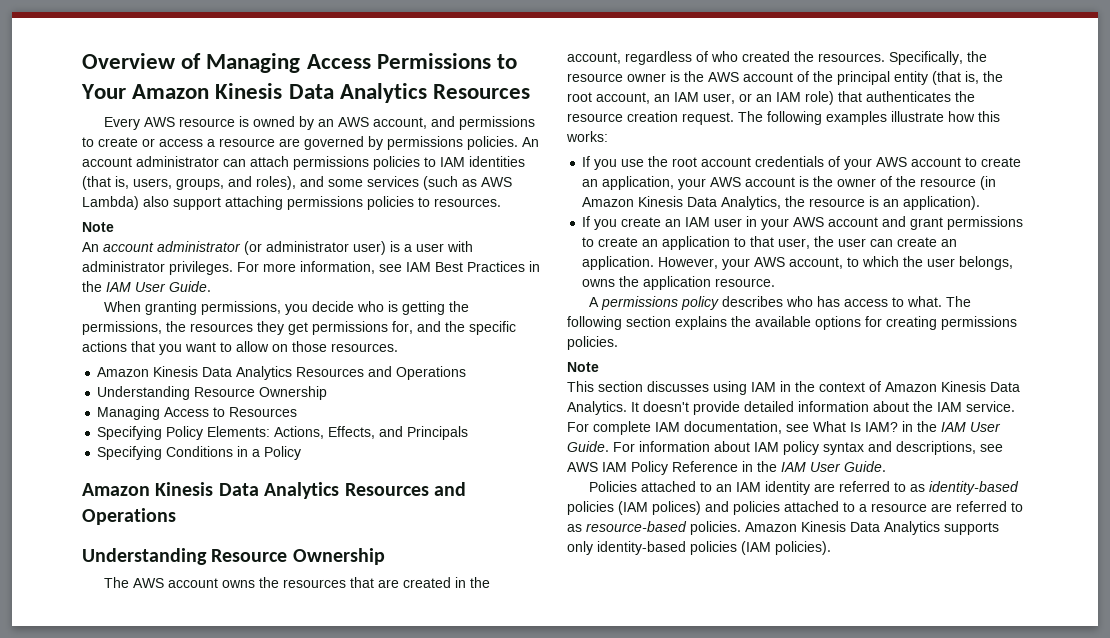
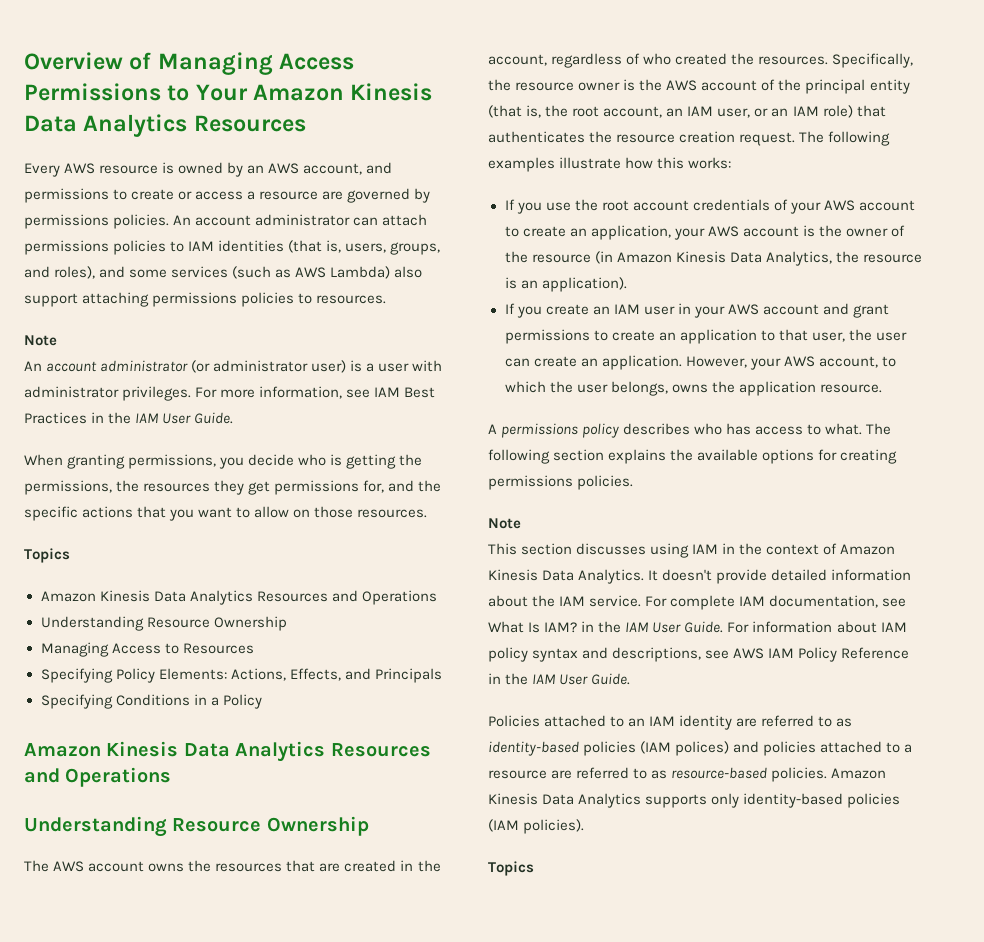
(398, 347) none -> [24,548,70,563] // Topics
(831, 548) none -> [488,861,534,876] // Topics

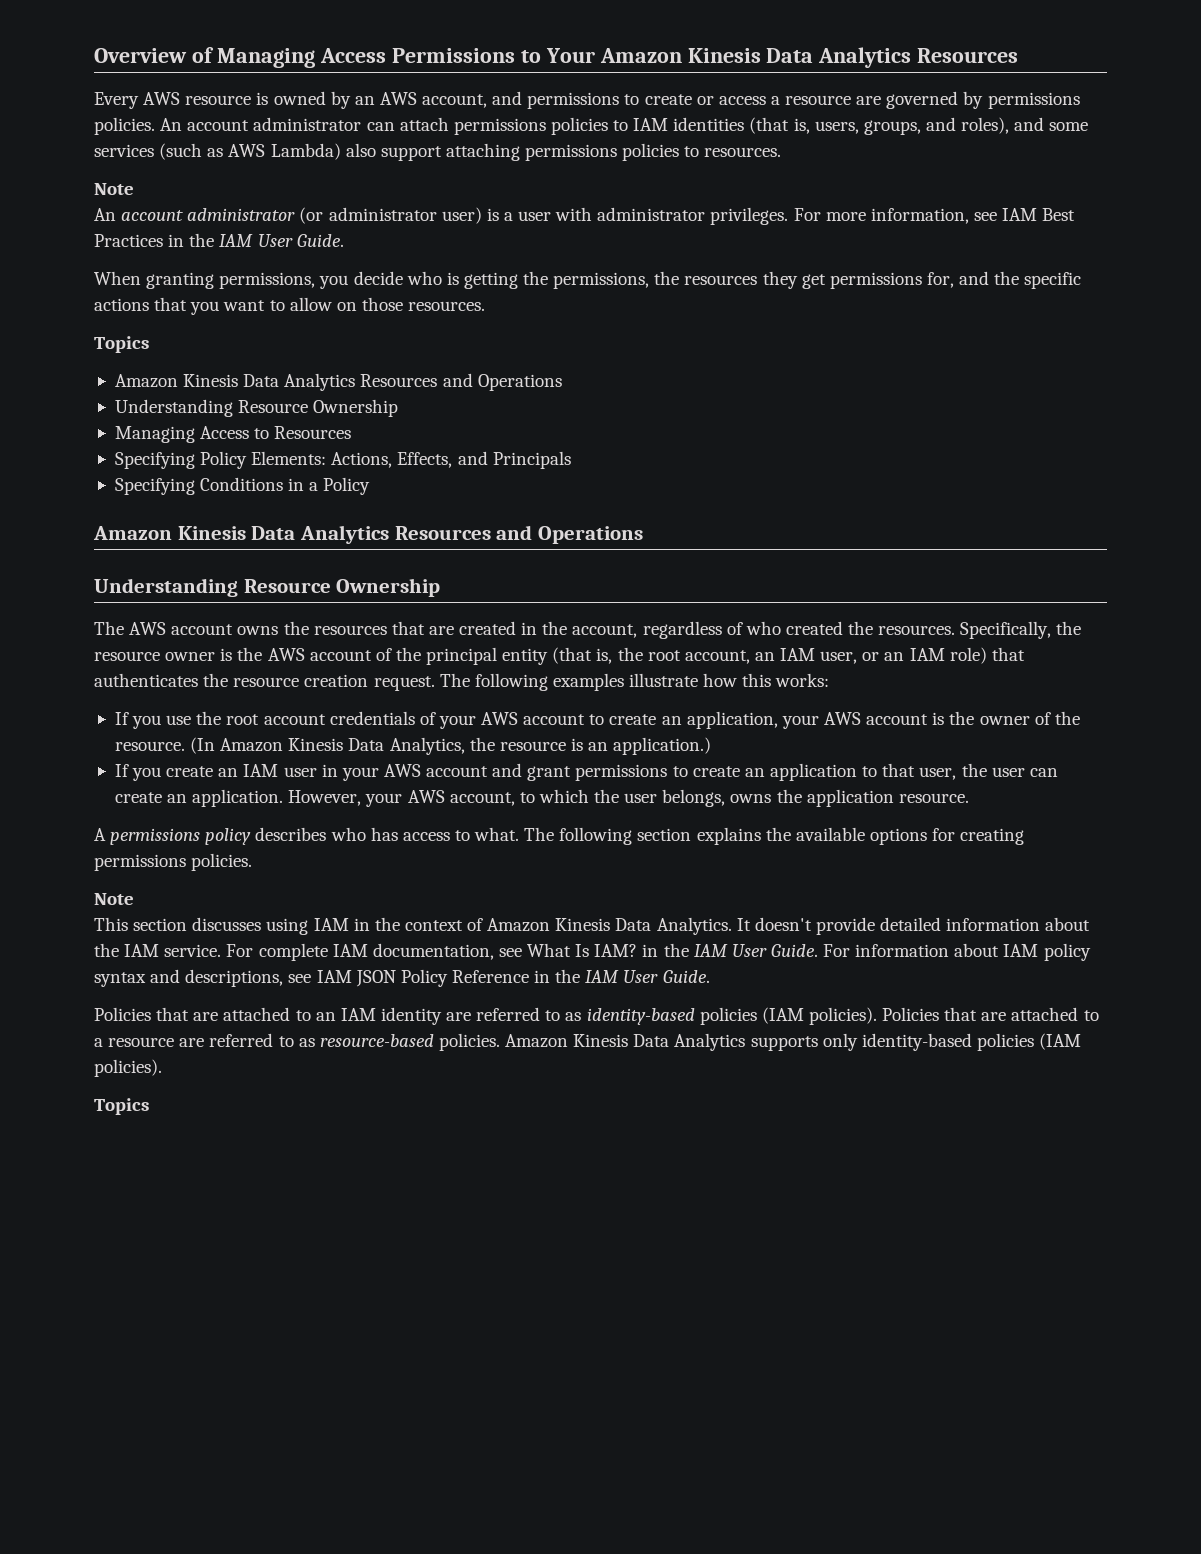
[531,251,613,264] resource (in -> [114,737,216,754] resource. (In
[541,277,627,292] application). -> [613,737,712,755] application.)
[733,648,795,659] AWS IAM -> [316,970,396,987] IAM JSON
(540, 721) none -> [156,1007,219,1021] that are
[675,741,817,756] polices) and policies -> [808,1007,1007,1025] policies). Policies that are

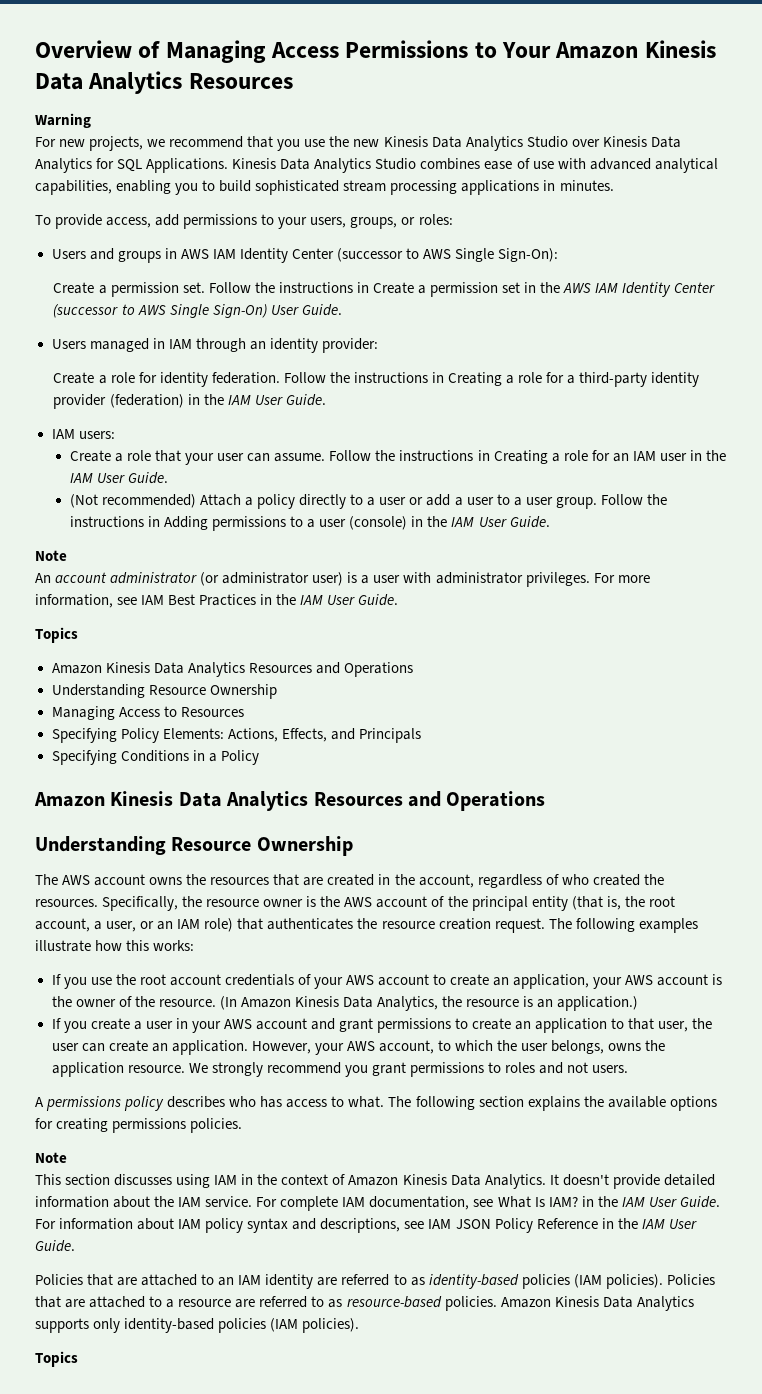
[94,91,1080,109] [94,117,1089,135] [94,143,782,161] Every AWS resource is owned by an AWS account, and permissions to create or access a resource are governed by permissions policies. An account administrator can attach permissions policies to IAM identities (that is, users, groups, and roles), and some services (such as AWS Lambda) also support attaching permissions policies to resources. -> [35,113,91,128] [35,136,681,151] [35,158,718,173] [35,180,614,195] [35,214,453,229] [51,248,559,263] [53,282,716,297] [53,304,342,318] [51,338,378,353] [53,372,700,387] [53,394,326,409] [51,429,115,439] [69,450,726,465] [69,472,169,484] [69,494,667,509] [69,516,550,531] Warning // For new projects, we recommend that you use the new Kinesis Data Analytics Studio over Kinesis Data Analytics for SQL Applications. Kinesis Data Analytics Studio combines ease of use with advanced analytical capabilities, enabling you to build sophisticated stream processing applications in minutes. // To provide access, add permissions to your users, groups, or roles: // Users and groups in AWS IAM Identity Center (successor to AWS Single Sign-On): // Create a permission set. Follow the instructions in Create a permission set in the AWS IAM Identity Center (successor to AWS Single Sign-On) User Guide. // Users managed in IAM through an identity provider: // Create a role for identity federation. Follow the instructions in Creating a role for a third-party identity provider (federation) in the IAM User Guide. // IAM users: // Create a role that your user can assume. Follow the instructions in Creating a role for an IAM user in the IAM User Guide. // (Not recommended) Attach a policy directly to a user or add a user to a user group. Follow the instructions in Adding permissions to a user (console) in the IAM User Guide.
[94,271,1082,289] [94,297,486,315] // When granting permissions, you decide who is getting the permissions, the resources they get permissions for, and the specific actions that you want to allow on those resources. -> (399, 600) none
[754,648,816,661] an IAM -> [94,921,103,930] a
[218,764,279,777] an IAM -> [133,1021,142,1030] a
(969, 798) none -> [188,1062,629,1077] We strongly recommend you grant permissions to roles and not users.

